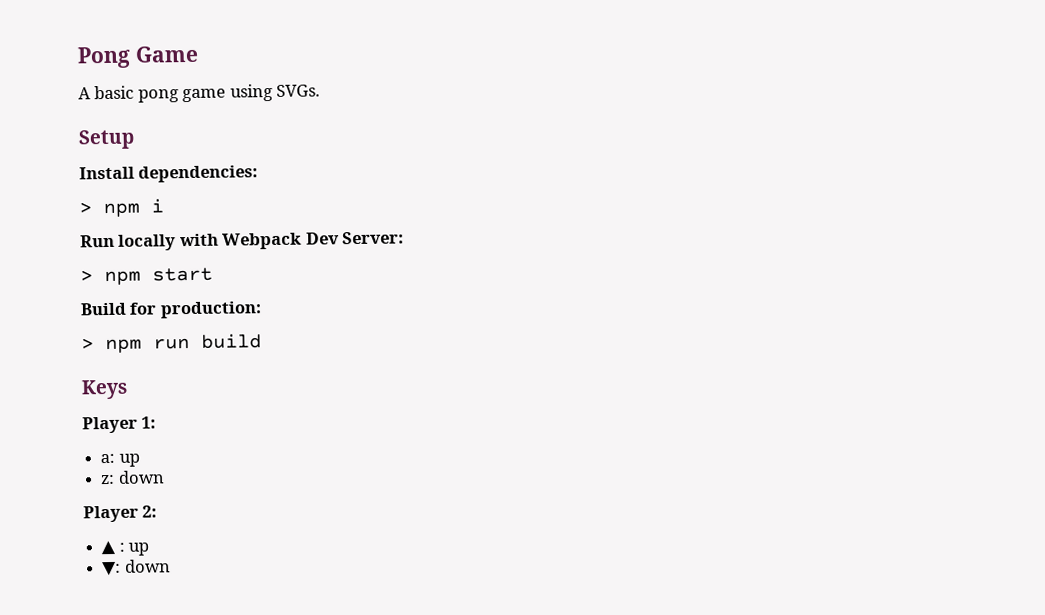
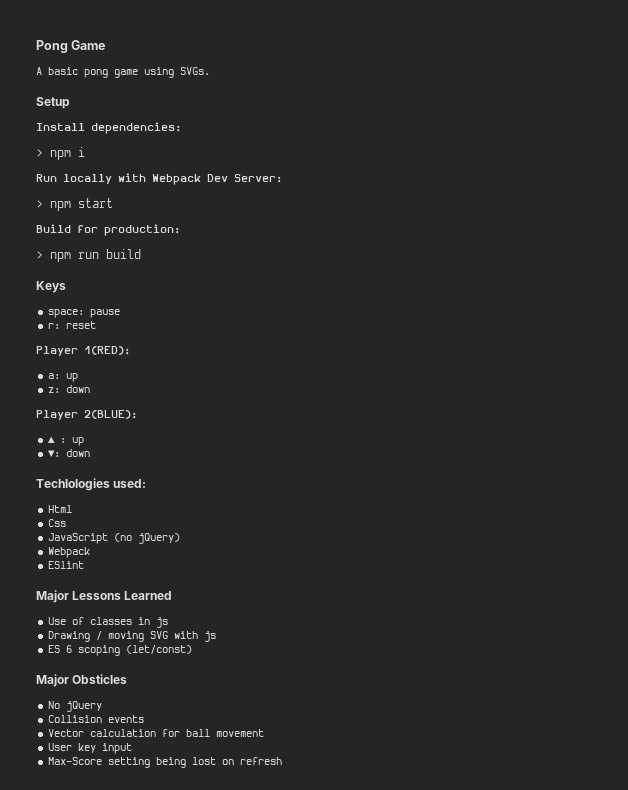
[82,416,157,434] // Player 1: -> [47,309,120,318] [47,321,96,329] [36,346,130,356] // space: pause // r: reset // Player 1(RED):
[142,505,158,518] 2: -> [84,410,137,419] 2(BLUE):
(171, 566) none -> [36,478,147,491] [47,505,72,513] [47,519,66,527] [47,533,180,544] [47,547,90,558] [47,561,84,569] [36,590,173,603] [47,617,168,628] [47,631,216,642] [47,645,192,656] [36,674,128,687] [47,701,102,712] [47,715,144,723] [47,729,264,737] [47,743,132,754] [47,757,282,768] // Techlologies used: // Html // Css // JavaScript (no jQuery) // Webpack // ESlint // Major Lessons Learned // Use of classes in js // Drawing / moving SVG with js // ES 6 scoping (let/const) // Major Obsticles // No jQuery // Collision events // Vector calculation for ball movement // User key input // Max-Score setting being lost on refresh

